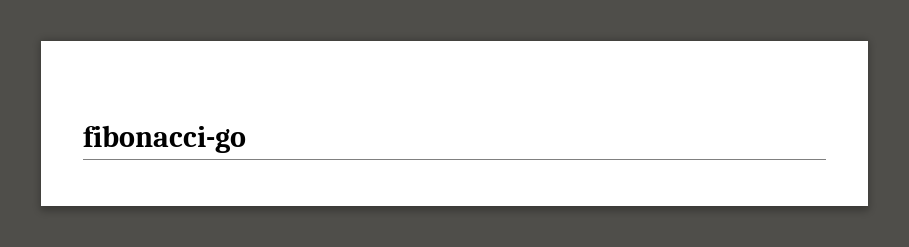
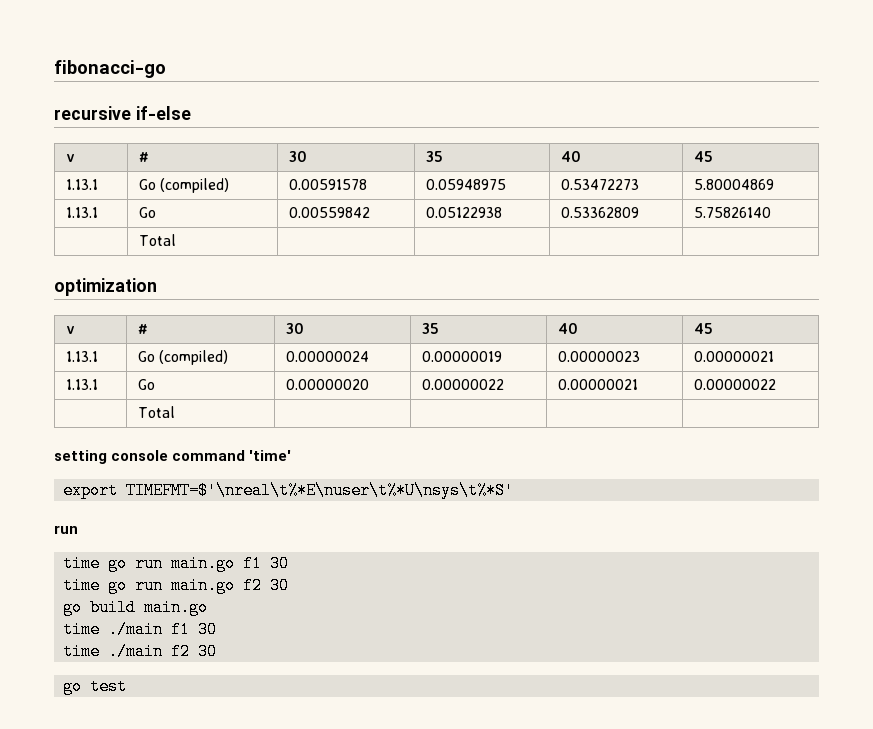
(246, 139) none -> [54,106,191,120] [66,154,76,162] [139,152,150,162] [289,151,308,162] [426,151,444,162] [561,151,582,162] [694,151,714,162] [66,179,99,190] [139,178,230,193] [289,179,368,190] [426,179,507,190] [561,179,640,190] [694,179,775,190] [66,207,99,218] [139,207,157,218] [289,207,371,218] [426,207,503,218] [561,207,640,218] [694,207,772,218] [139,234,177,246] [54,278,157,296] [66,326,76,334] [138,324,149,334] [286,323,305,334] [422,323,440,334] [558,323,579,334] [694,323,714,334] [66,351,99,362] [138,350,229,365] [286,351,370,362] [422,351,503,362] [558,351,641,362] [694,351,775,362] [66,379,99,390] [138,379,156,390] [286,379,370,390] [422,379,505,390] [558,379,639,390] [694,379,777,390] [138,406,176,418] [54,450,292,464] [63,482,515,499] [54,525,78,534] [63,555,290,572] [63,577,290,594] [63,599,209,616] [63,621,218,638] [63,643,218,660] [63,678,128,695] // recursive if-else // v | # | 30 | 35 | 40 | 45 // 1.13.1 | Go (compiled) | 0.00591578 | 0.05948975 | 0.53472273 | 5.80004869 // 1.13.1 | Go | 0.00559842 | 0.05122938 | 0.53362809 | 5.75826140 // | Total | | | | // optimization // v | # | 30 | 35 | 40 | 45 // 1.13.1 | Go (compiled) | 0.00000024 | 0.00000019 | 0.00000023 | 0.00000021 // 1.13.1 | Go | 0.00000020 | 0.00000022 | 0.00000021 | 0.00000022 // | Total | | | | // setting console command 'time' // export TIMEFMT=$'\nreal\t%*E\nuser\t%*U\nsys\t%*S' // run // time go run main.go f1 30 // time go run main.go f2 30 // go build main.go // time ./main f1 30 // time ./main f2 30 // go test

